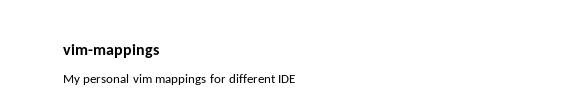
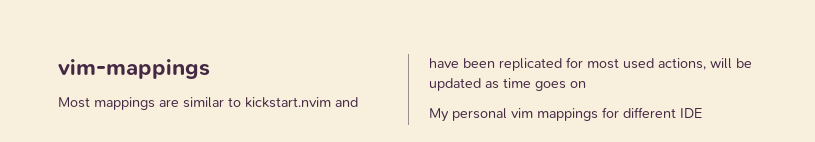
(159, 51) none -> [58,97,358,110] [429,57,752,71] [429,78,586,91] // Most mappings are similar to kickstart.nvim and have been replicated for most used actions, will be updated as time goes on

